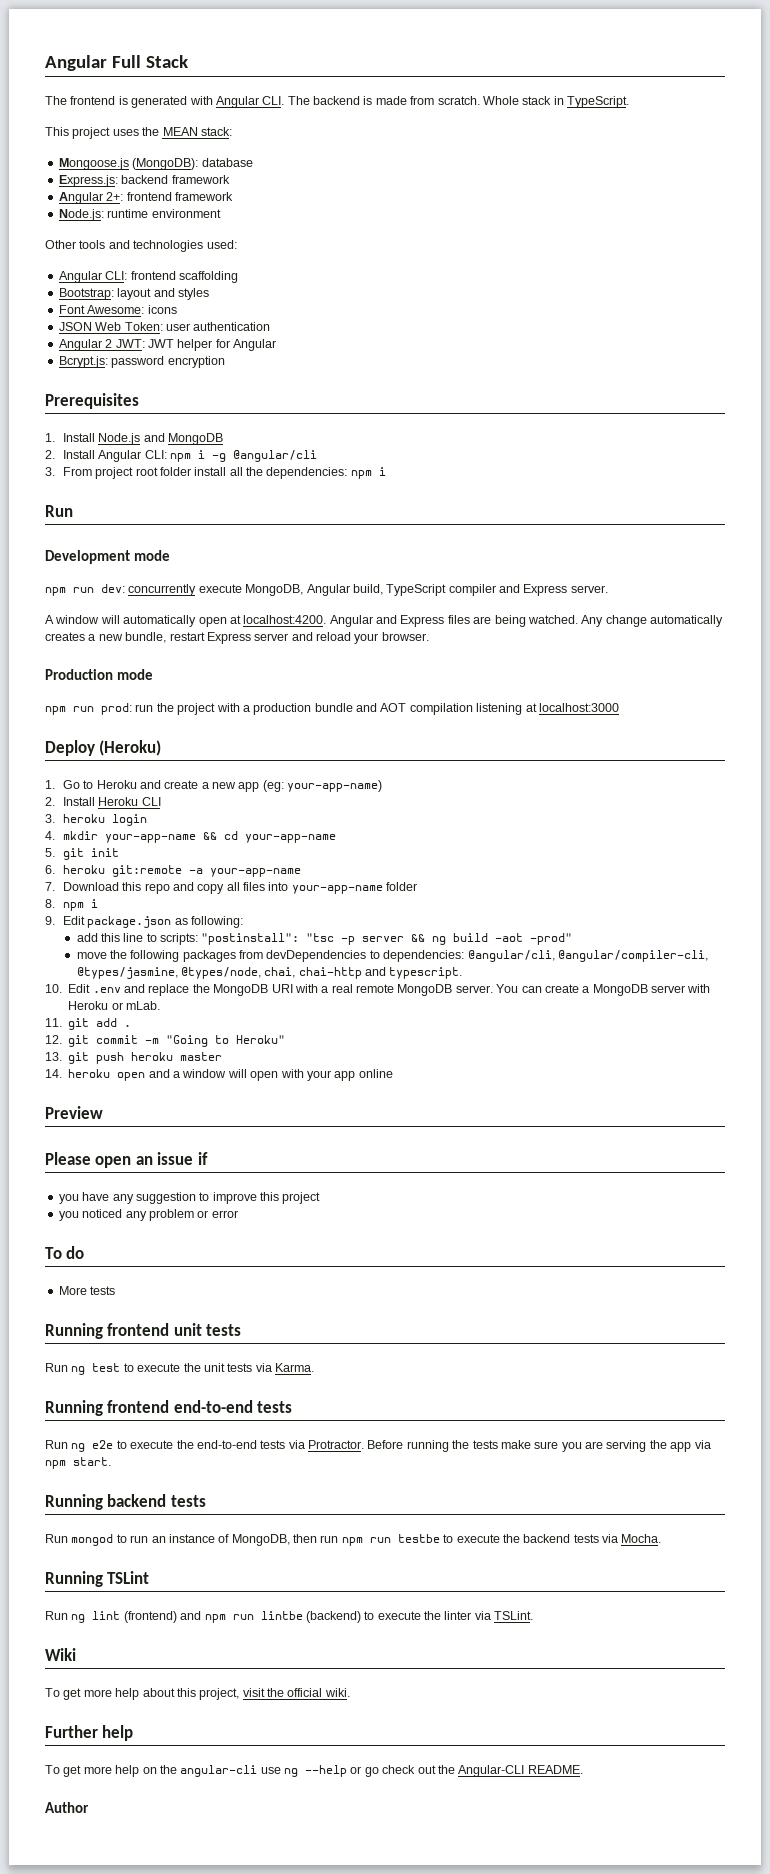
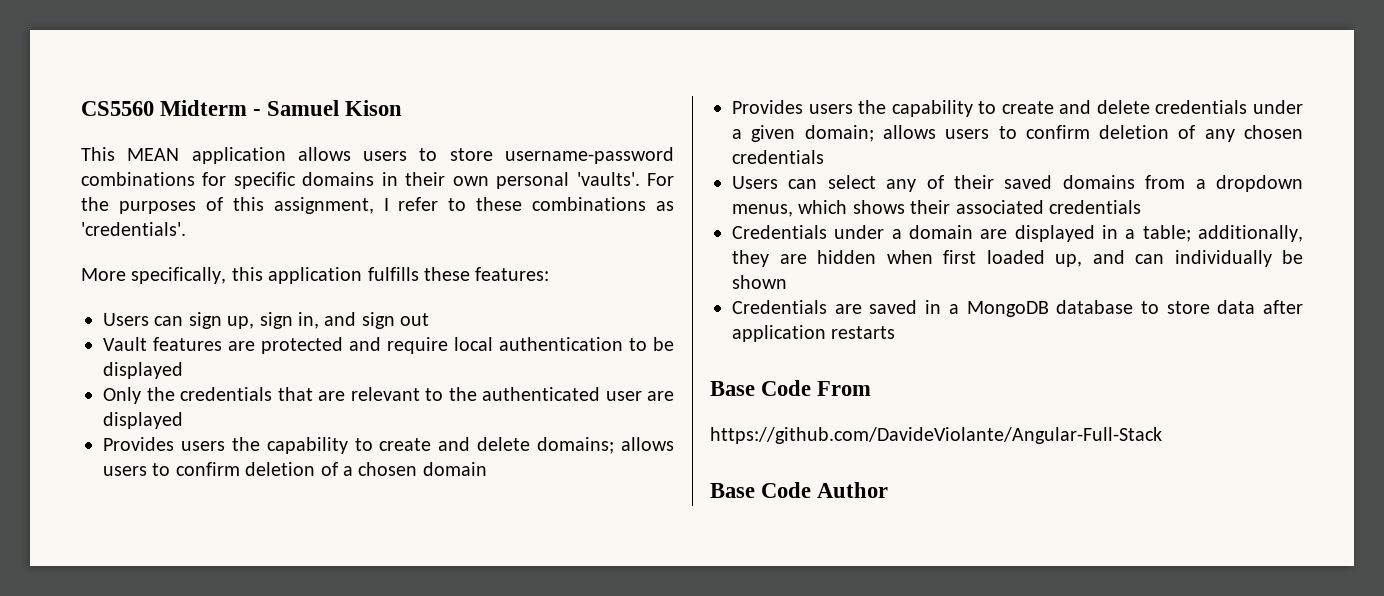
[45,55,188,71] [45,96,629,108] [45,127,232,139] [58,158,253,170] [58,175,230,187] [58,192,233,204] [58,209,221,221] [45,240,237,252] [58,271,238,283] [58,288,209,300] [58,305,177,314] [58,322,271,331] [58,339,276,351] [58,356,225,368] [45,393,139,409] [45,433,223,445] [45,450,317,462] [45,467,386,479] [45,505,73,517] [45,550,171,564] [45,584,608,596] [45,615,723,627] [45,632,429,644] [45,669,154,680] [45,703,619,715] [45,740,162,756] [45,780,383,792] [45,797,161,806] [45,814,147,826] [45,831,336,843] [45,848,119,860] [45,865,301,877] [45,882,418,894] [45,899,98,911] [45,916,243,928] [76,933,573,945] [76,950,708,962] [76,967,463,979] [45,984,711,996] [68,1001,160,1010] [45,1018,132,1030] [45,1035,286,1047] [45,1052,223,1064] [45,1069,393,1081] [45,1106,103,1119] [45,1152,208,1168] [58,1192,321,1204] [58,1209,238,1221] [45,1246,85,1259] [58,1286,116,1295] [45,1323,242,1339] [45,1363,314,1375] [45,1400,293,1416] [45,1440,711,1452] [45,1457,111,1469] [45,1494,206,1510] [45,1534,662,1546] [45,1571,150,1587] [45,1611,534,1623] [45,1648,76,1661] [45,1688,350,1700] [45,1725,134,1741] [45,1765,583,1777] Angular Full Stack // The frontend is generated with Angular CLI. The backend is made from scratch. Whole stack in TypeScript. // This project uses the MEAN stack: // Mongoose.js (MongoDB): database // Express.js: backend framework // Angular 2+: frontend framework // Node.js: runtime environment // Other tools and technologies used: // Angular CLI: frontend scaffolding // Bootstrap: layout and styles // Font Awesome: icons // JSON Web Token: user authentication // Angular 2 JWT: JWT helper for Angular // Bcrypt.js: password encryption // Prerequisites // 1. Install Node.js and MongoDB // 2. Install Angular CLI: npm i -g @angular/cli // 3. From project root folder install all the dependencies: npm i // Run // Development mode // npm run dev: concurrently execute MongoDB, Angular build, TypeScript compiler and Express server. // A window will automatically open at localhost:4200. Angular and Express files are being watched. Any change automatically creates a new bundle, restart Express server and reload your browser. // Production mode // npm run prod: run the project with a production bundle and AOT compilation listening at localhost:3000 // Deploy (Heroku) // 1. Go to Heroku and create a new app (eg: your-app-name) // 2. Install Heroku CLI // 3. heroku login // 4. mkdir your-app-name && cd your-app-name // 5. git init // 6. heroku git:remote -a your-app-name // 7. Download this repo and copy all files into your-app-name folder // 8. npm i // 9. Edit package.json as following: // add this line to scripts: "postinstall": "tsc -p server && ng build -aot -prod" // move the following packages from devDependencies to dependencies: @angular/cli, @angular/compiler-cli, @types/jasmine, @types/node, chai, chai-http and typescript. // 10. Edit .env and replace the MongoDB URI with a real remote MongoDB server. You can create a MongoDB server with Heroku or mLab. // 11. git add . // 12. git commit -m "Going to Heroku" // 13. git push heroku master // 14. heroku open and a window will open with your app online // Preview // Please open an issue if // you have any suggestion to improve this project // you noticed any problem or error // To do // More tests // Running frontend unit tests // Run ng test to execute the unit tests via Karma. // Running frontend end-to-end tests // Run ng e2e to execute the end-to-end tests via Protractor. Before running the tests make sure you are serving the app via npm start. // Running backend tests // Run mongod to run an instance of MongoDB, then run npm run testbe to execute the backend tests via Mocha. // Running TSLint // Run ng lint (frontend) and npm run lintbe (backend) to execute the linter via TSLint. // Wiki // To get more help about this project, visit the official wiki. // Further help // To get more help on the angular-cli use ng --help or go check out the Angular-CLI README. // -> [81,100,403,116] [81,147,674,164] [81,172,675,189] [81,197,674,214] [81,222,186,236] [81,267,550,284] [103,312,430,329] [103,337,674,354] [103,362,183,379] [103,387,674,404] [103,412,183,429] [103,437,675,454] [103,462,487,476] [732,100,1303,117] [732,125,1303,142] [732,150,824,164] [732,175,1303,192] [732,200,1141,217] [732,225,1303,242] [732,250,1303,267] [732,275,787,289] [732,300,1303,317] [732,325,896,342] [710,380,872,396] [710,427,1162,444] [710,482,812,498] CS5560 Midterm - Samuel Kison // This MEAN application allows users to store username-password combinations for specific domains in their own personal 'vaults'. For the purposes of this assignment, I refer to these combinations as 'credentials'. // More specifically, this application fulfills these features: // Users can sign up, sign in, and sign out // Vault features are protected and require local authentication to be displayed // Only the credentials that are relevant to the authenticated user are displayed // Provides users the capability to create and delete domains; allows users to confirm deletion of a chosen domain // Provides users the capability to create and delete credentials under a given domain; allows users to confirm deletion of any chosen credentials // Users can select any of their saved domains from a dropdown menus, which shows their associated credentials // Credentials under a domain are displayed in a table; additionally, they are hidden when first loaded up, and can individually be shown // Credentials are saved in a MongoDB database to store data after application restarts // Base Code From // https://github.com/DavideViolante/Angular-Full-Stack // Base Code

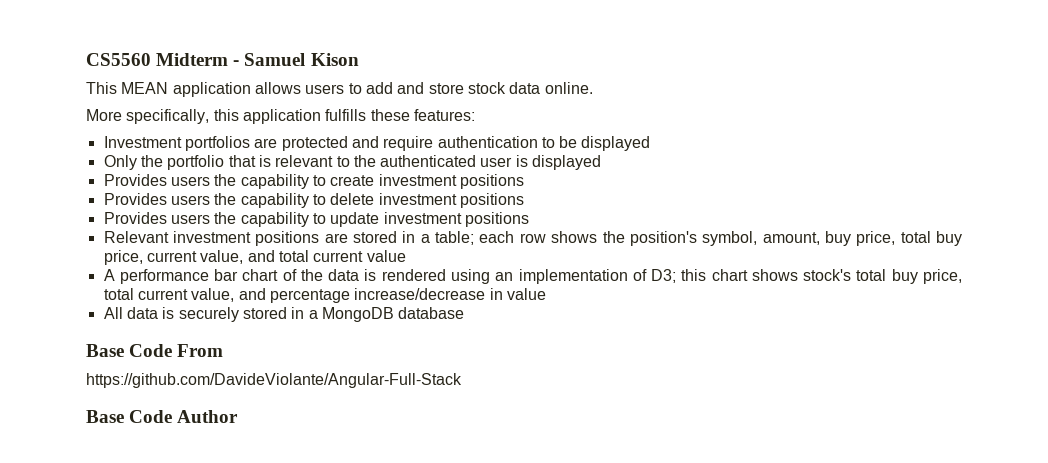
[449,147,674,164] [81,172,675,189] [81,197,674,214] [81,222,186,236] store username-password combinations for specific domains in their own personal 'vaults'. For the purposes of this assignment, I refer to these combinations as 'credentials'. -> [365,82,593,94] add and store stock data online.
[103,312,430,329] [103,337,222,351] Users can sign up, sign in, and sign out // Vault features -> [103,136,250,151] Investment portfolios
[454,337,493,351] local -> (434, 143) none
[180,387,345,401] credentials that are -> [167,155,271,170] portfolio that is
[647,391,674,401] are -> [515,155,528,167] is
[438,437,675,454] [103,462,487,476] [732,100,1303,117] [732,125,1303,142] [732,150,824,164] [732,175,1303,192] [732,200,1141,217] [732,225,1303,242] [732,250,1303,267] [732,275,787,289] [732,300,1303,317] [732,325,896,342] and delete domains; allows users to confirm deletion of a chosen domain // Provides users the capability to create and delete credentials under a given domain; allows users to confirm deletion of any chosen credentials // Users can select any of their saved domains from a dropdown menus, which shows their associated credentials // Credentials under a domain are displayed in a table; additionally, they are hidden when first loaded up, and can individually be shown // Credentials are saved in a MongoDB database to store data after application restarts -> [378,174,524,189] [103,193,524,208] [103,212,529,227] [103,231,963,246] [103,250,406,265] [103,269,962,284] [103,288,546,303] [103,307,465,322] investment positions // Provides users the capability to delete investment positions // Provides users the capability to update investment positions // Relevant investment positions are stored in a table; each row shows the position's symbol, amount, buy price, total buy price, current value, and total current value // A performance bar chart of the data is rendered using an implementation of D3; this chart shows stock's total buy price, total current value, and percentage increase/decrease in value // All data is securely stored in a MongoDB database

